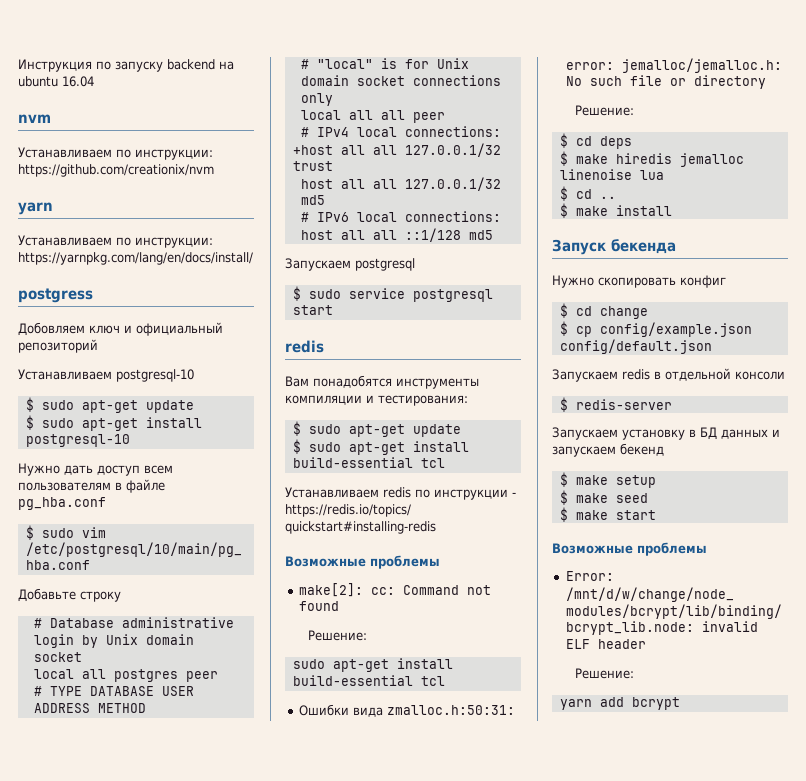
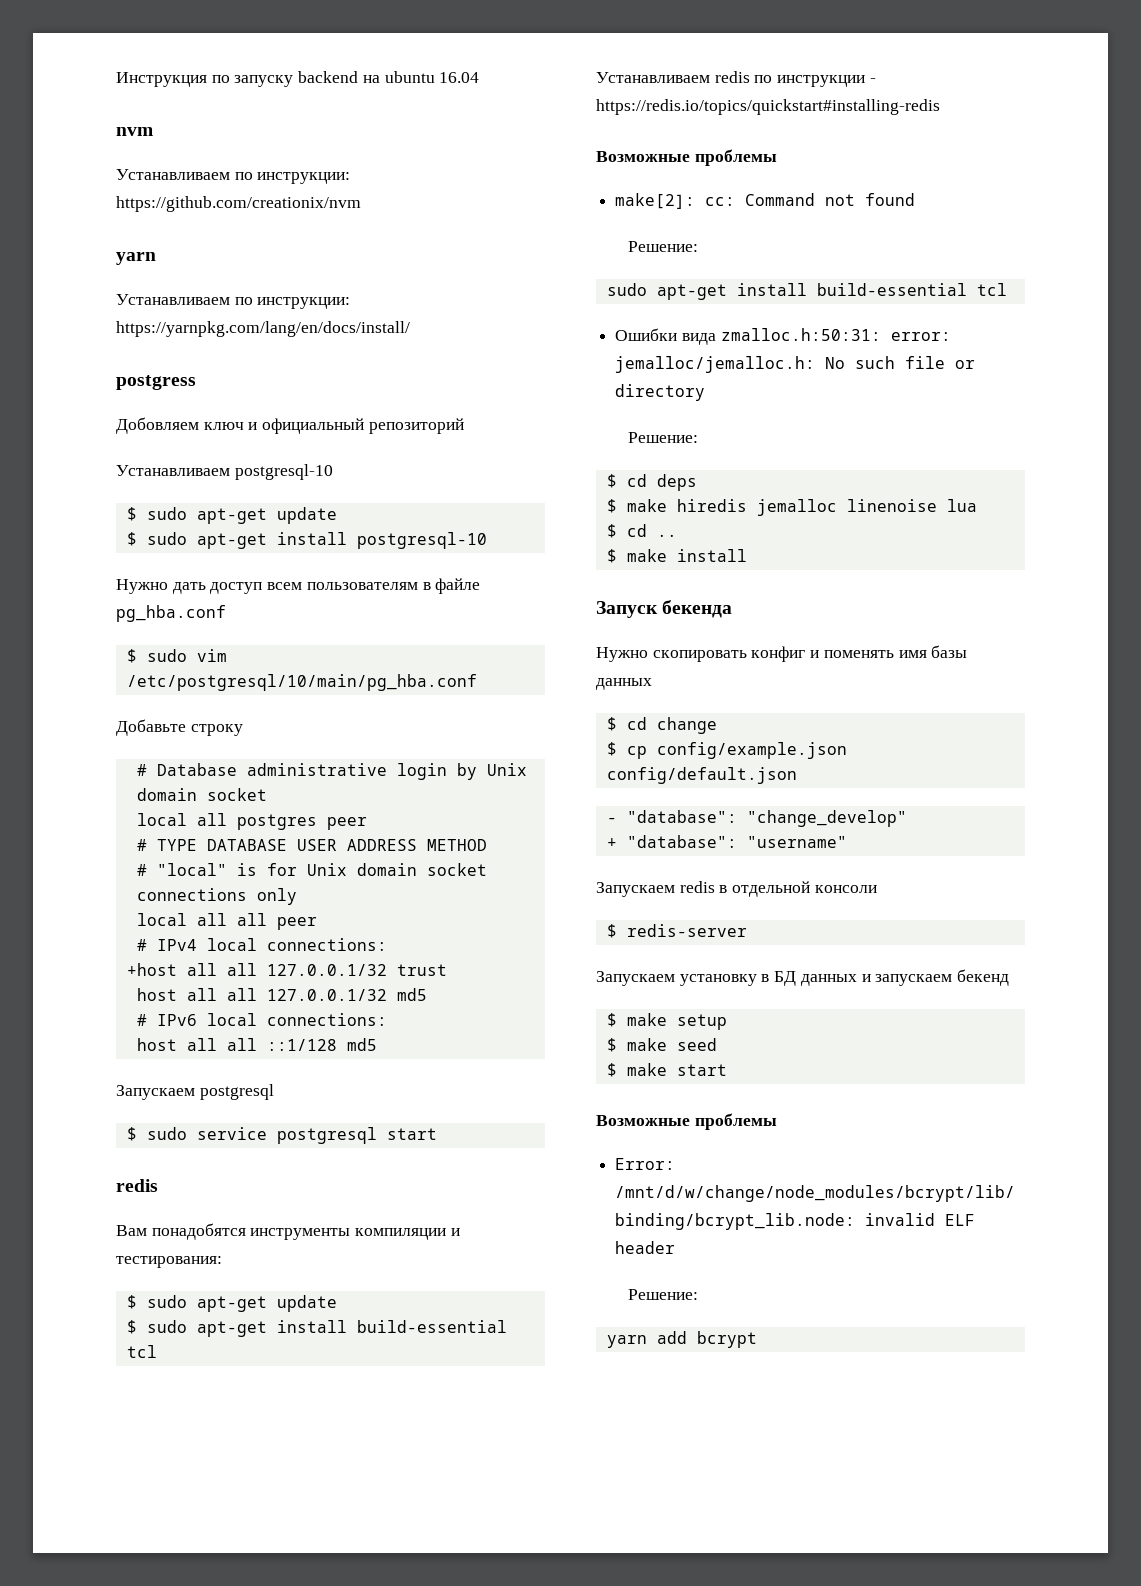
(726, 281) none -> [810,645,968,658] [596,678,652,690] и поменять имя базы данных
(712, 346) none -> [606,810,907,827] [606,835,847,848] // - "database": "change_develop" // + "database": "username"

